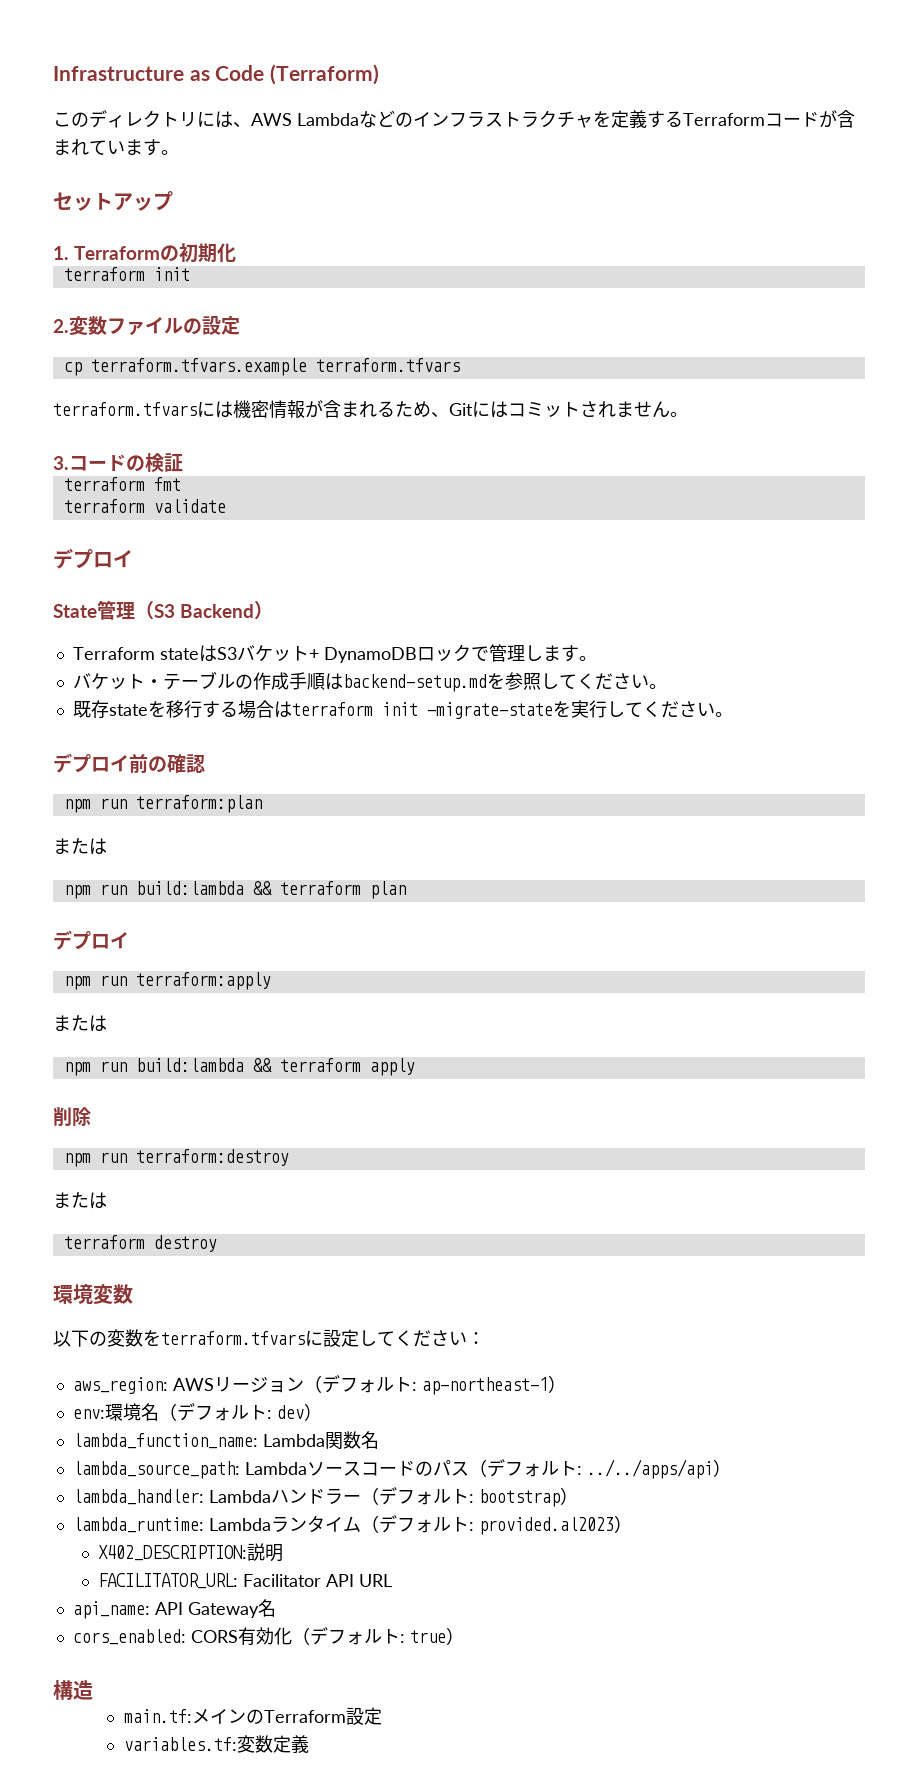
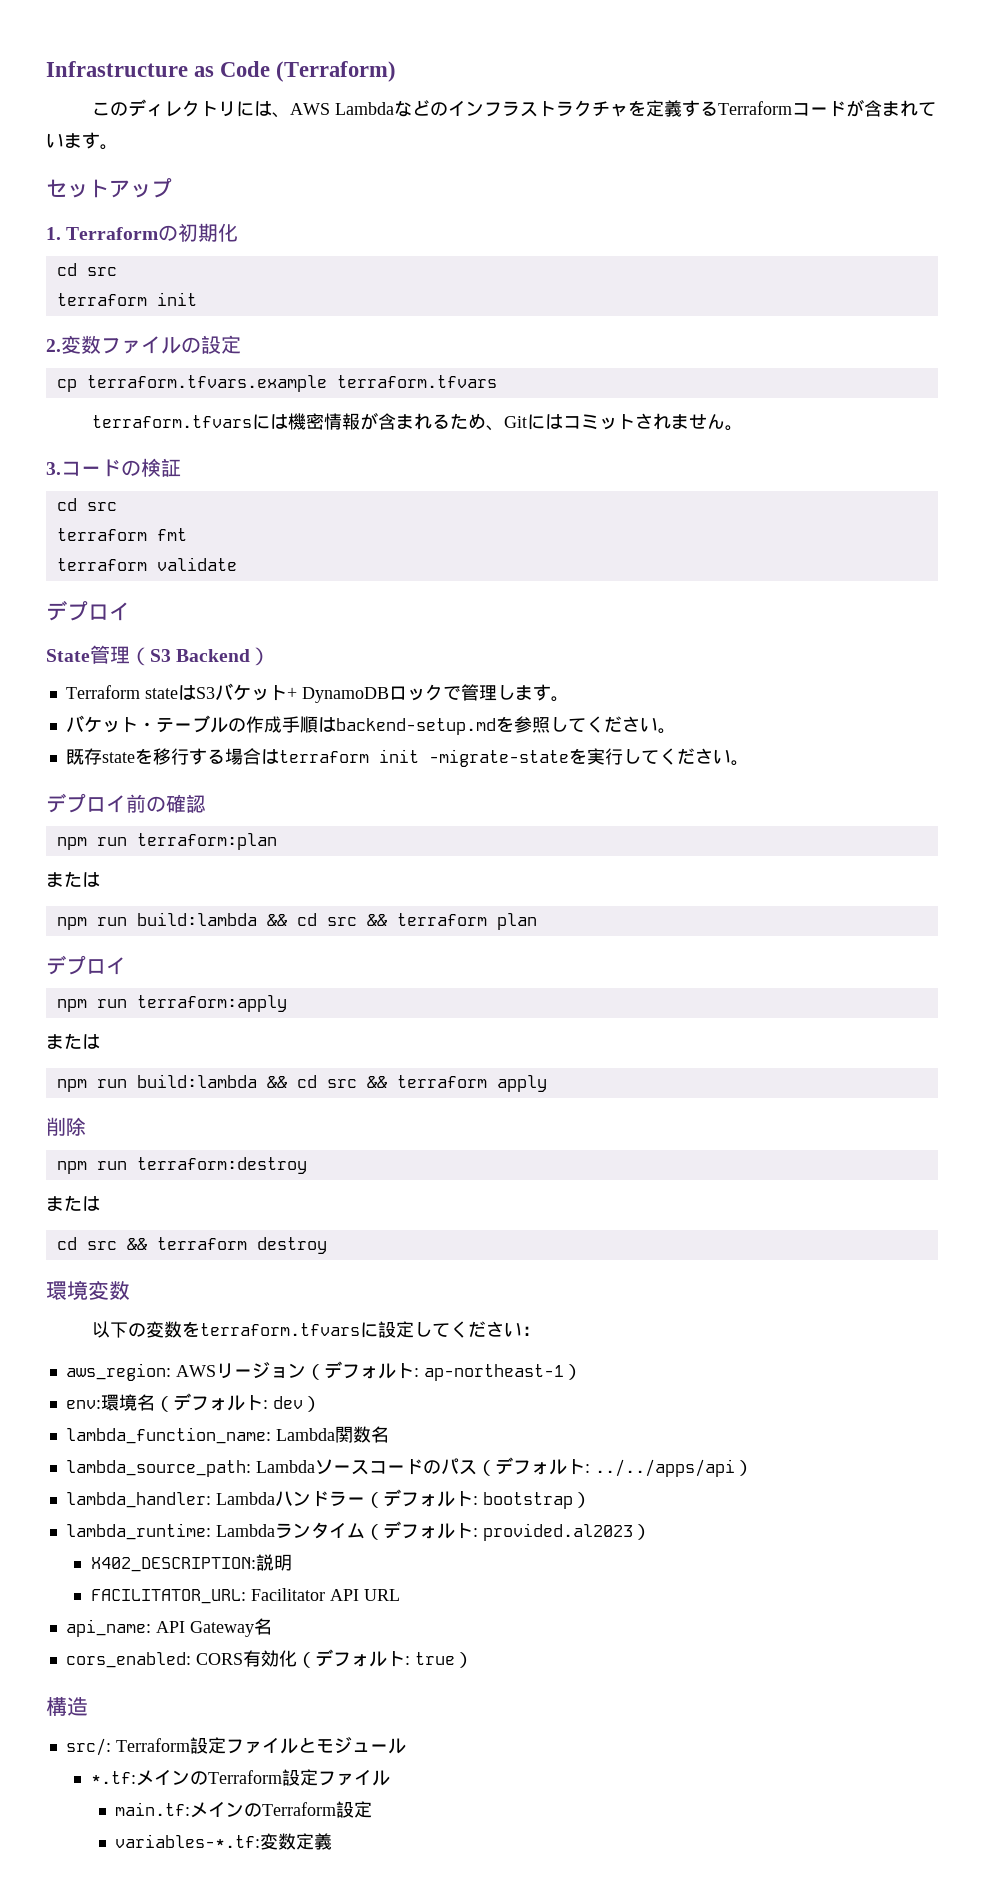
(237, 253) none -> [56,263,117,276] // cd src
(183, 462) none -> [56,498,117,511] // cd src
(272, 888) none -> [296,913,387,926] cd src &&
(272, 1065) none -> [296,1075,387,1088] cd src &&
(107, 1200) none -> [56,1237,147,1250] cd src &&
(93, 1690) none -> [65,1737,406,1756] [90,1769,390,1786] // src/: Terraform設定ファイルとモジュール // *.tf:メインのTerraform設定ファイル
[123,1737,237,1751] variables.tf: -> [115,1834,261,1848] variables-*.tf:

